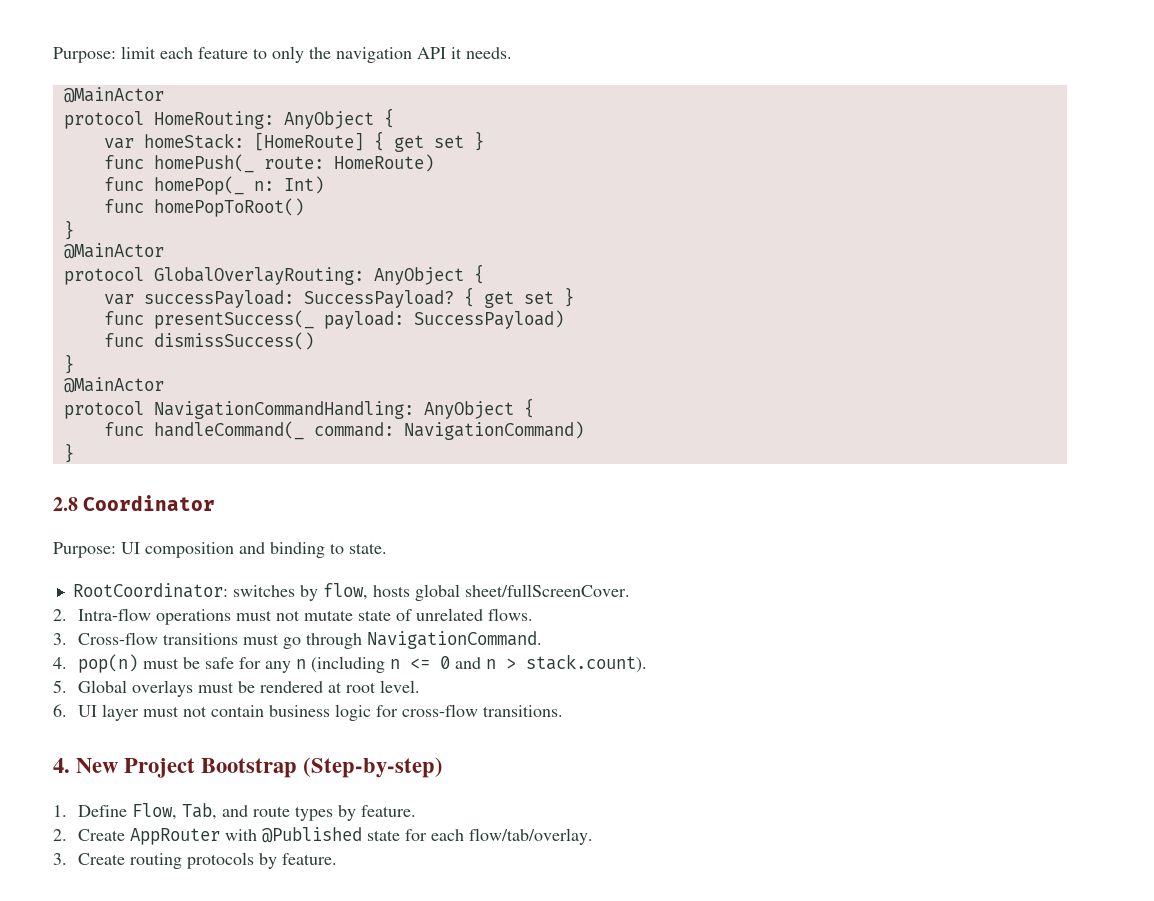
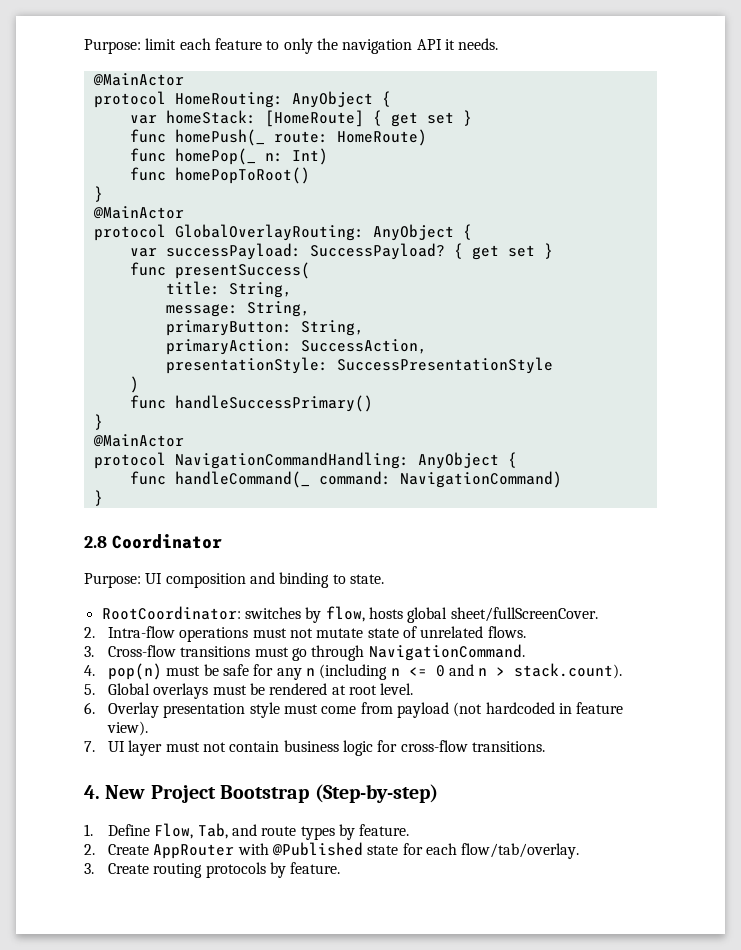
[153,310,564,329] [103,332,314,350] presentSuccess(_ payload: SuccessPayload) // func dismissSuccess() -> [174,262,310,279] [165,281,292,298] [165,301,310,317] [165,320,364,336] [165,339,427,355] [165,357,553,374] [129,376,139,393] [129,395,373,412] presentSuccess( // title: String, // message: String, // primaryButton: String, // primaryAction: SuccessAction, // presentationStyle: SuccessPresentationStyle // ) // func handleSuccessPrimary()
(67, 710) none -> [108,702,624,718] [107,721,149,736] [84,741,95,752] Overlay presentation style must come from payload (not hardcoded in feature view). // 7.

